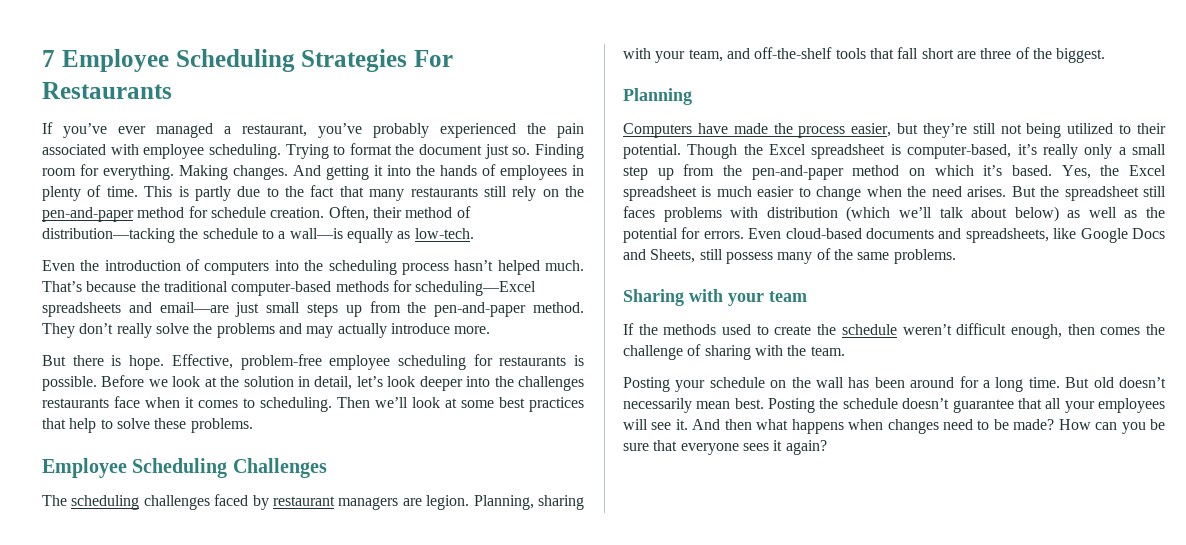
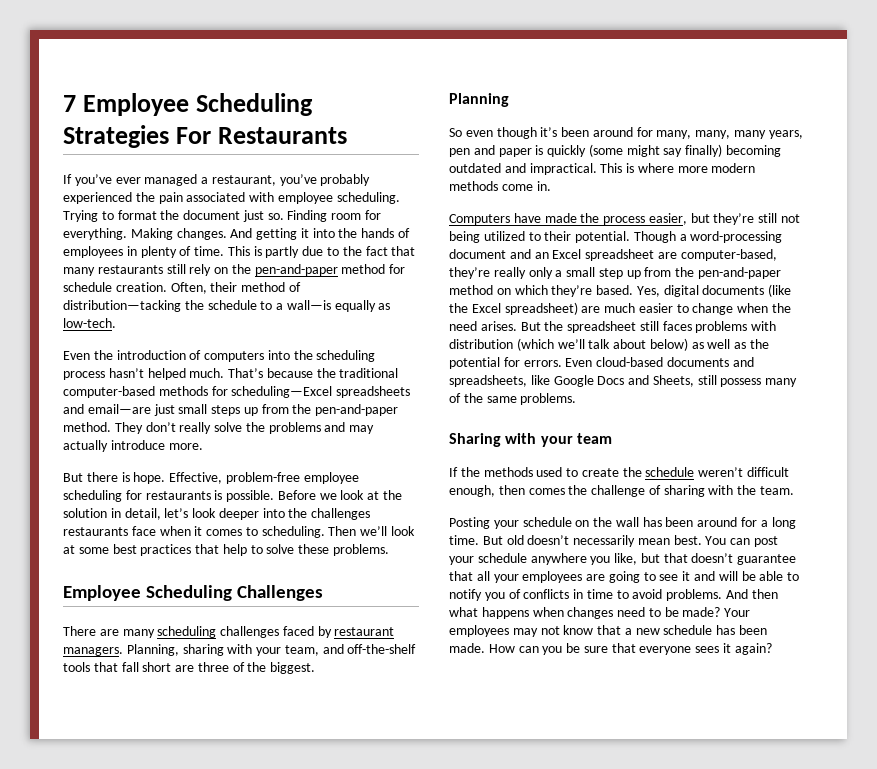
[42,495,67,506] The -> [63,626,155,638] There are many
[338,495,470,510] managers are legion. -> [63,647,123,656] managers.
(692, 96) none -> [449,127,803,139] [449,144,782,157] [449,163,756,175] [449,181,551,191] // So even though it’s been around for many, many, many years, pen and paper is quickly (some might say finally) becoming outdated and impractical. This is where more modern methods come in.
[743,144,1037,159] the Excel spreadsheet is computer-based, it’s -> [679,231,783,243] [449,249,777,261] [449,267,490,279] a word-processing document and an Excel spreadsheet are computer-based, they’re
[983,165,1003,176] it’s -> [551,285,593,297] they’re
[1100,165,1167,176] [623,186,712,201] the Excel spreadsheet is -> [663,284,792,297] [449,302,601,315] digital documents (like the Excel spreadsheet) are
[768,398,898,413] Posting the schedule -> [705,536,779,547] [449,553,688,565] You can post your schedule anywhere you like, but that
[623,419,688,430] will see it. -> [586,571,800,583] [449,589,723,601] are going to see it and will be able to notify you of conflicts in time to avoid problems.
(1055, 424) none -> [724,608,751,617] [449,625,768,637] [449,643,485,653] Your employees may not know that a new schedule has been made.

